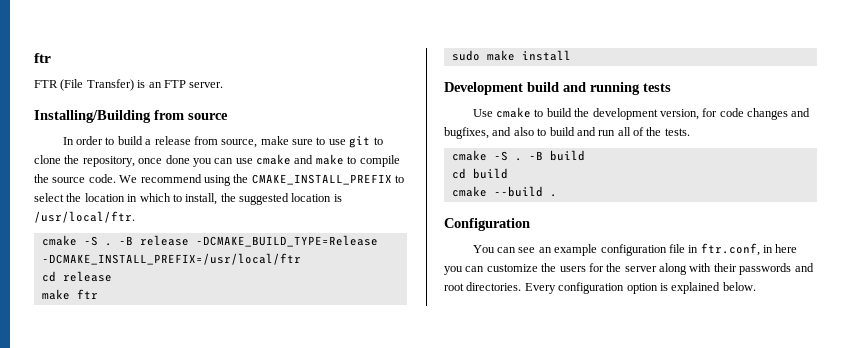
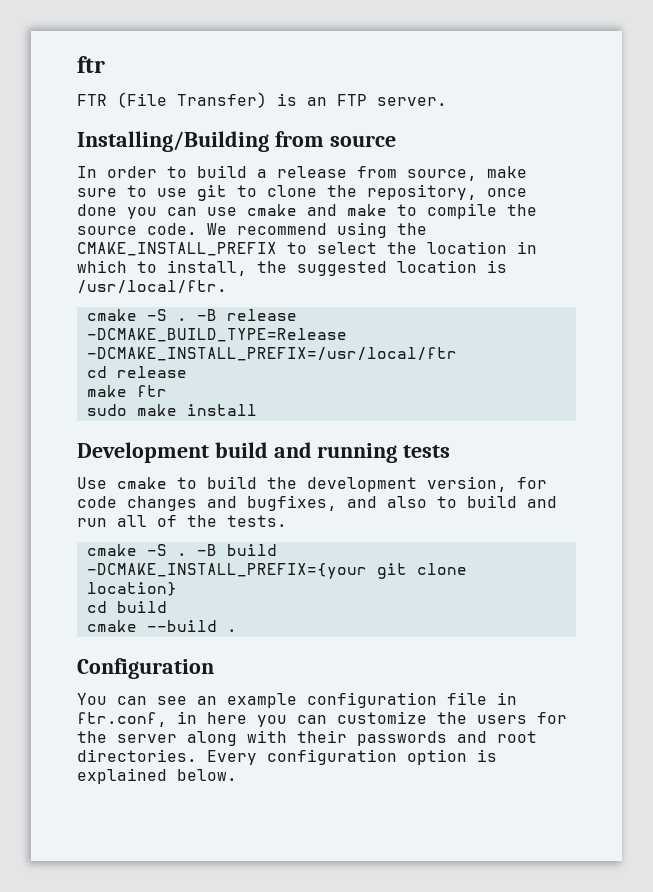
(585, 155) none -> [86,563,467,579] [86,582,177,596] -DCMAKE_INSTALL_PREFIX={your git clone location}

